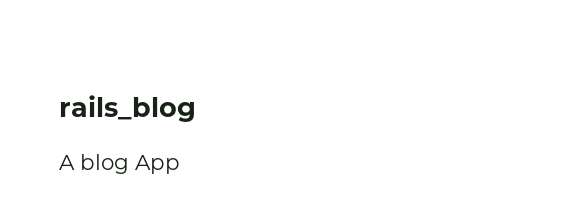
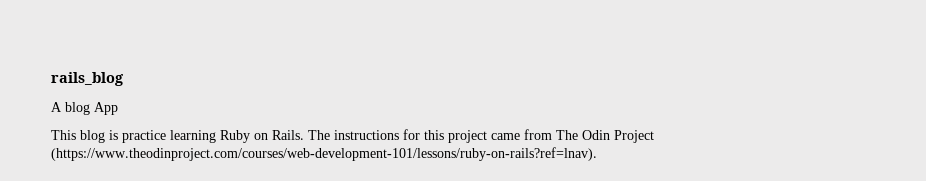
(180, 164) none -> [51,129,654,143] [51,147,597,161] // This blog is practice learning Ruby on Rails. The instructions for this project came from The Odin Project (https://www.theodinproject.com/courses/web-development-101/lessons/ruby-on-rails?ref=lnav).

